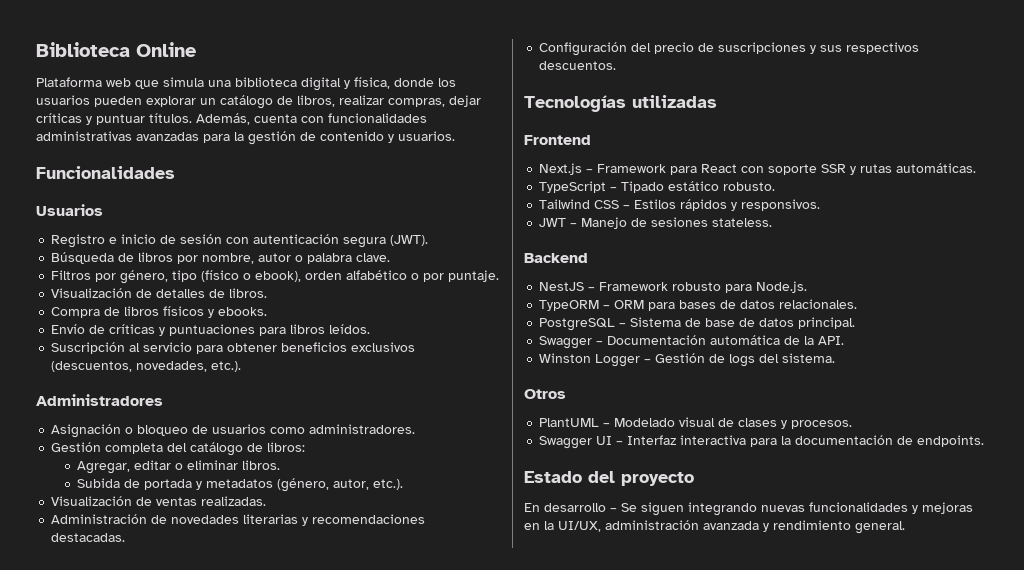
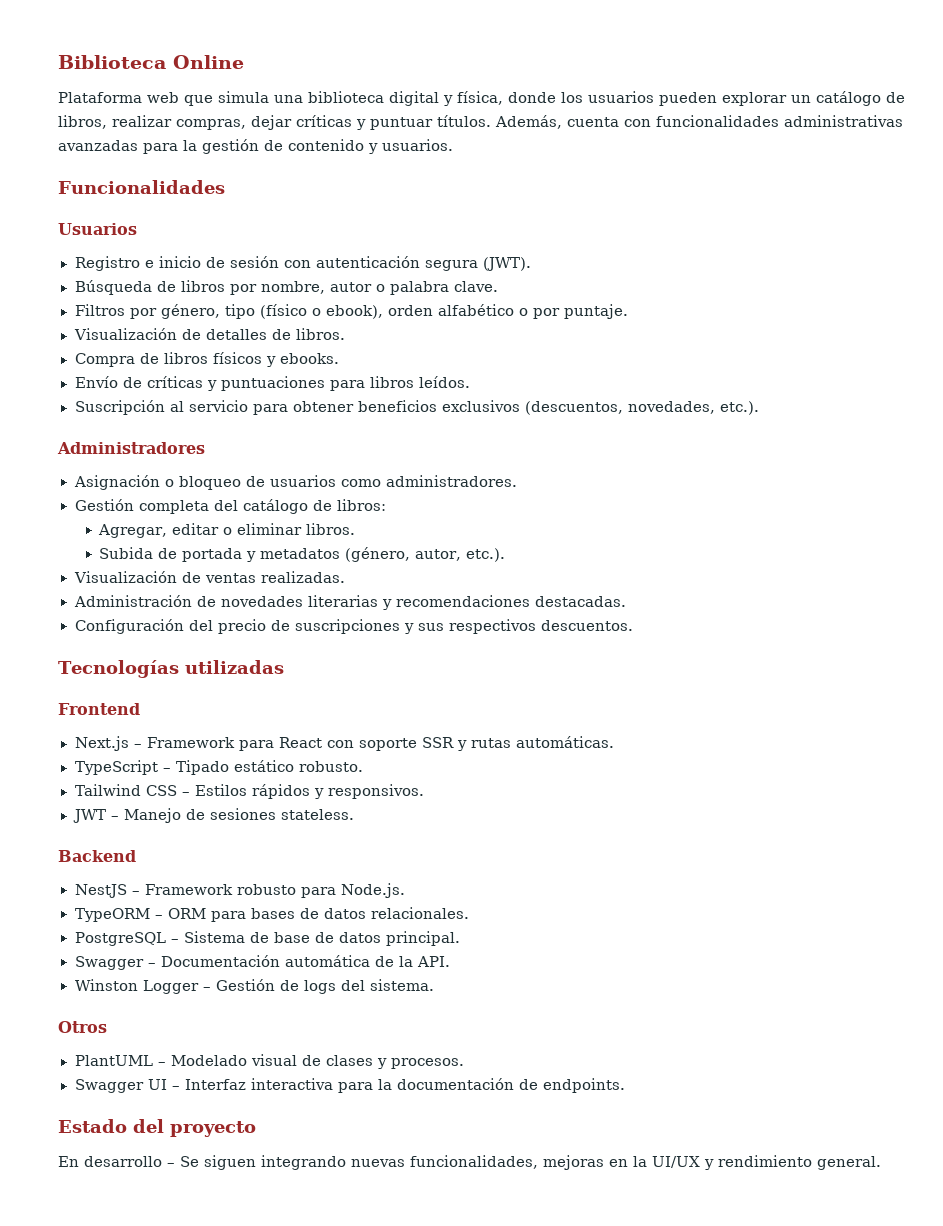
[809,502,918,514] funcionalidades y -> [410,1155,538,1169] funcionalidades,
[558,520,759,532] UI/UX, administración avanzada -> [652,1156,700,1168] UI/UX

